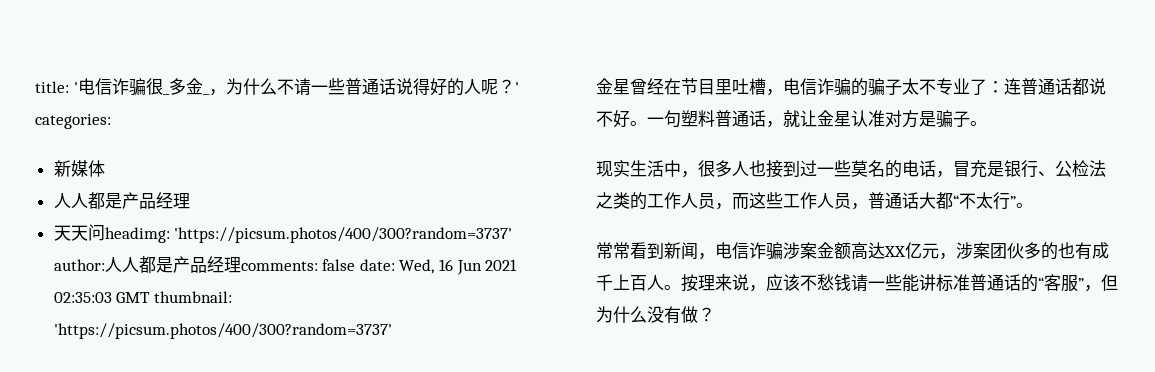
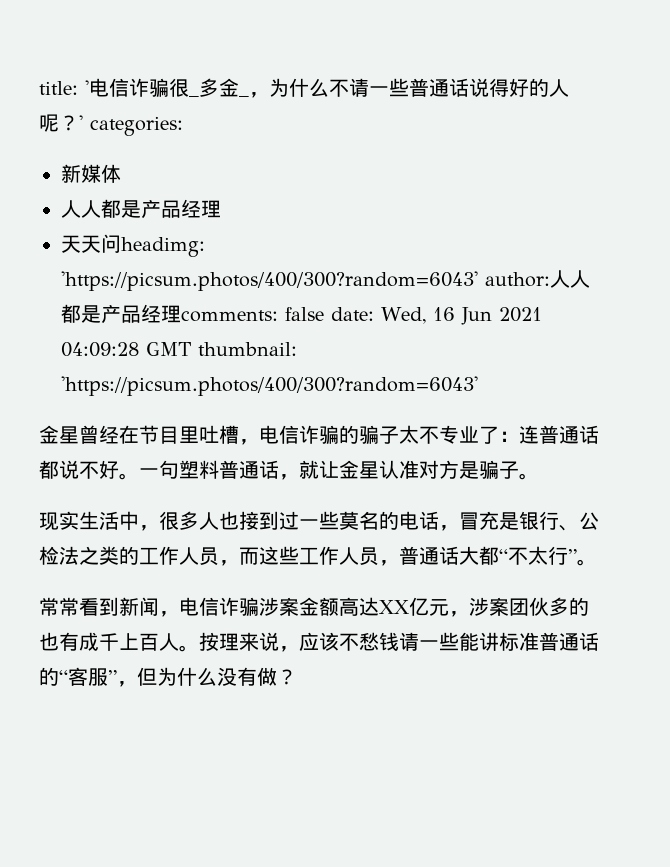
[174,227,513,243] 'https://picsum.photos/400/300?random=3737' -> [61,271,478,291] 'https://picsum.photos/400/300?random=6043'
[53,292,112,303] 02:35:03 -> [61,342,139,357] 04:09:28
[53,323,392,339] 'https://picsum.photos/400/300?random=3737' -> [61,376,478,396] 'https://picsum.photos/400/300?random=6043'

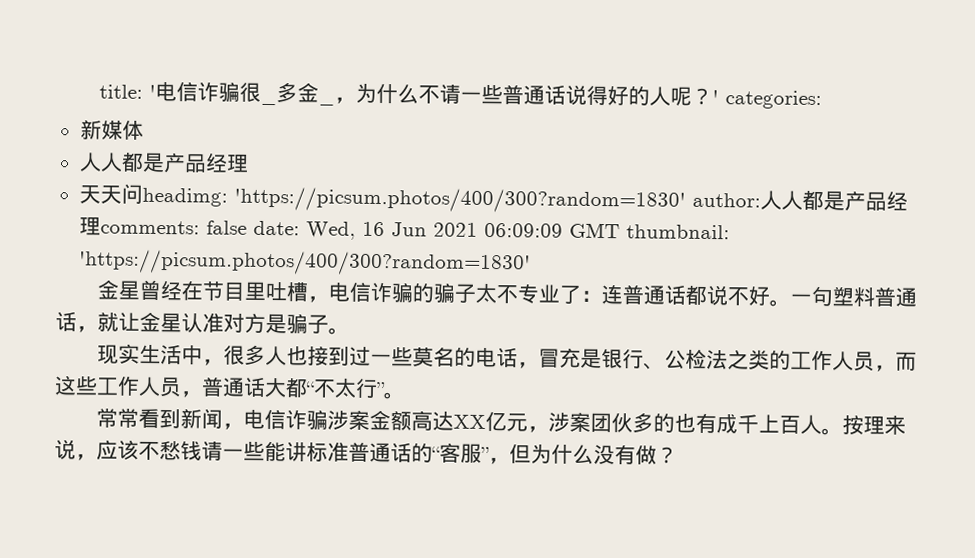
[61,271,478,291] 'https://picsum.photos/400/300?random=6043' -> [233,186,686,214] 'https://picsum.photos/400/300?random=1830'
[61,342,139,357] 04:09:28 -> [483,222,563,238] 06:09:09
[61,376,478,396] 'https://picsum.photos/400/300?random=6043' -> [78,249,531,277] 'https://picsum.photos/400/300?random=1830'

